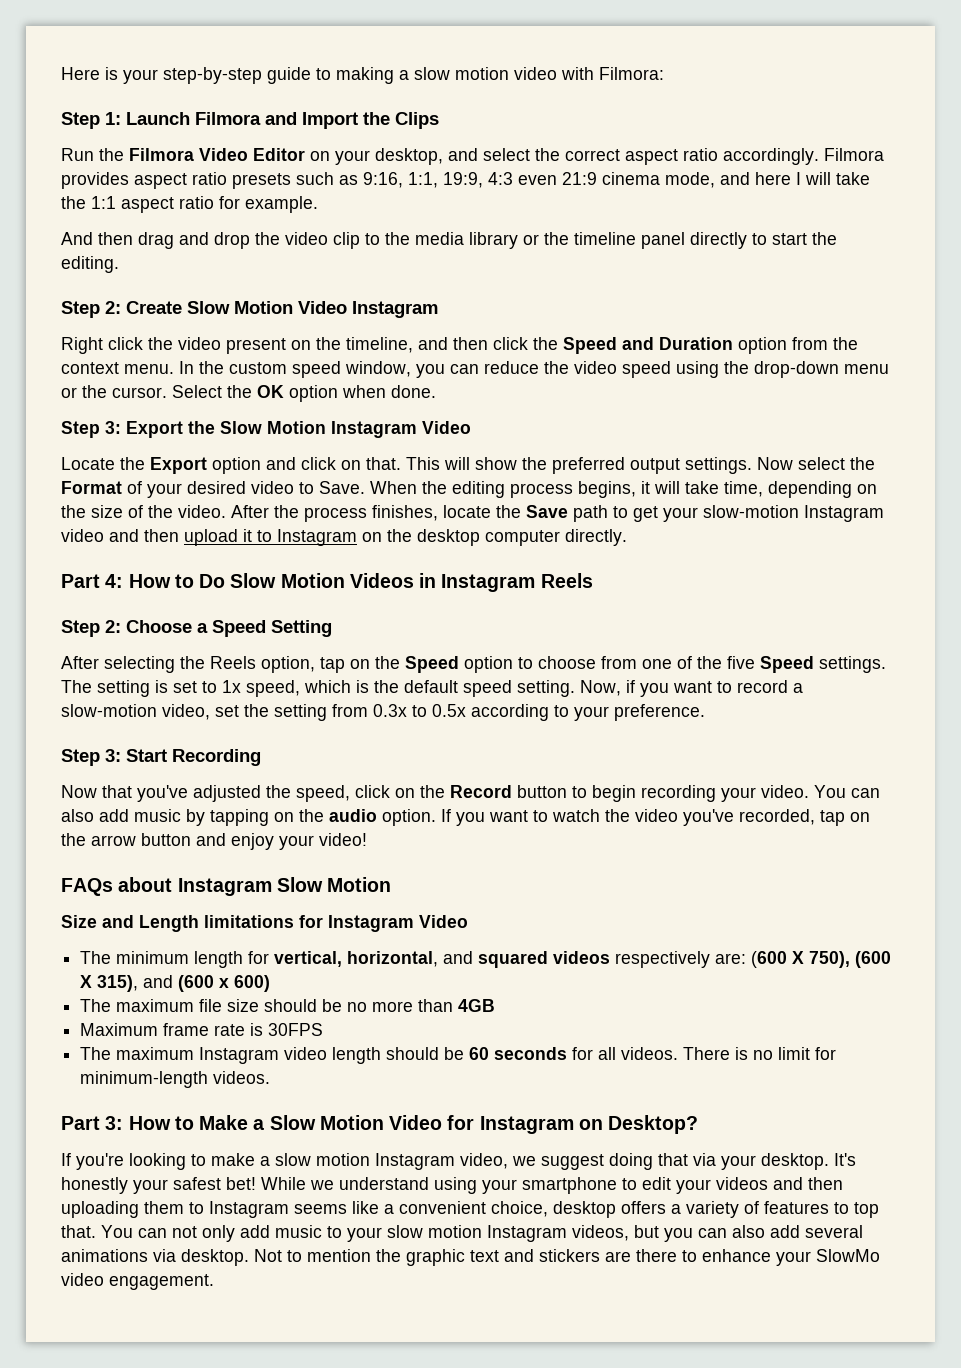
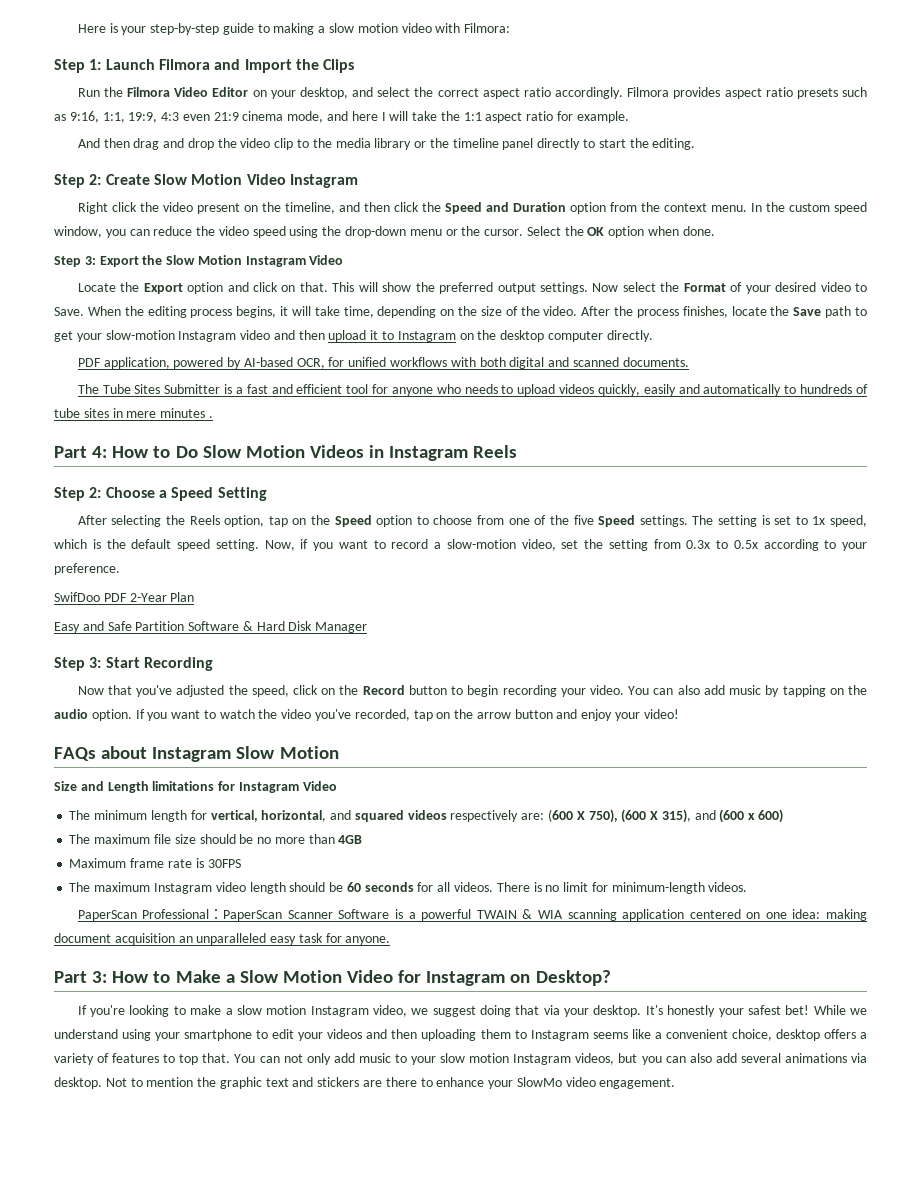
(627, 537) none -> [77,357,689,369] [77,384,868,396] [54,408,213,418] // PDF application, powered by AI-based OCR, for unified workflows with both digital and scanned documents. // The Tube Sites Submitter is a fast and efficient tool for anyone who needs to upload videos quickly, easily and automatically to hundreds of tube sites in mere minutes .
(705, 712) none -> [54,592,195,602] [54,621,368,633] // SwifDoo PDF 2-Year Plan // Easy and Safe Partition Software & Hard Disk Manager
(271, 1077) none -> [77,909,867,921] [54,933,391,945] // PaperScan Professional：PaperScan Scanner Software is a powerful TWAIN & WIA scanning application centered on one idea: making document acquisition an unparalleled easy task for anyone.

